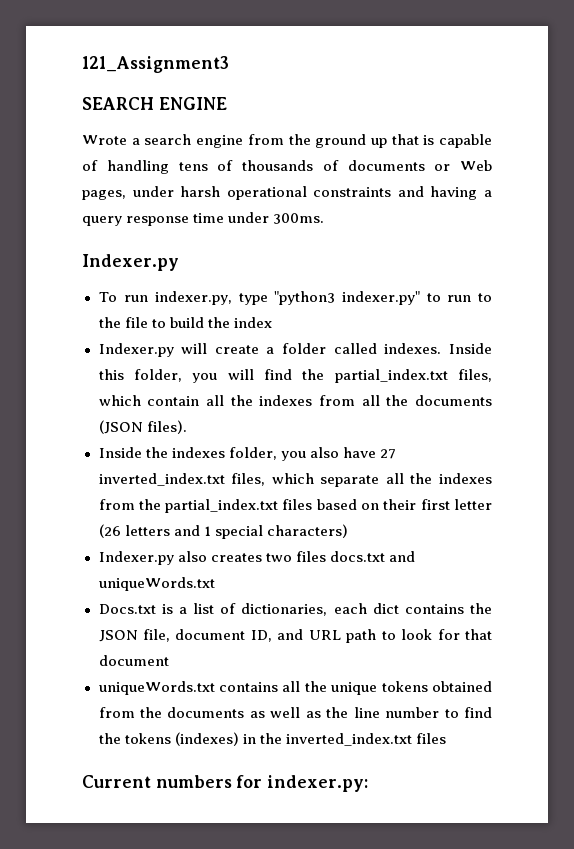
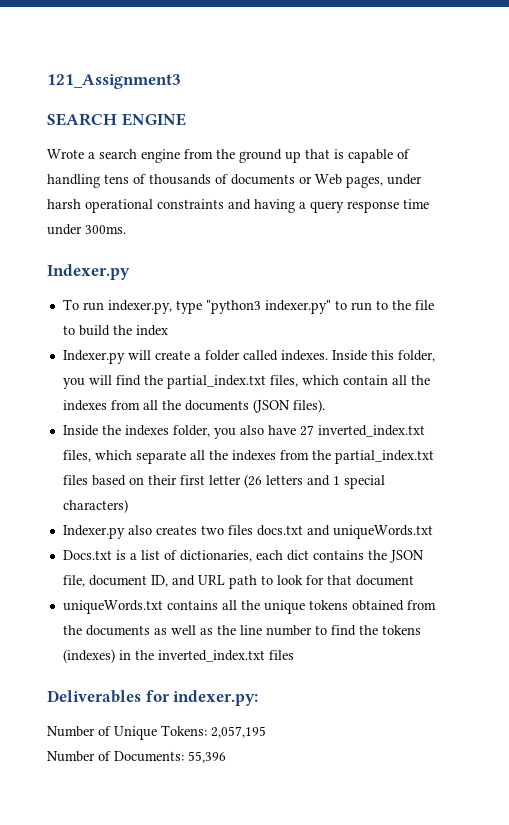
[82,775,232,788] Current numbers -> [47,690,141,703] Deliverables
(369, 783) none -> [47,725,266,740] [47,751,226,763] // Number of Unique Tokens: 2,057,195 // Number of Documents: 55,396

